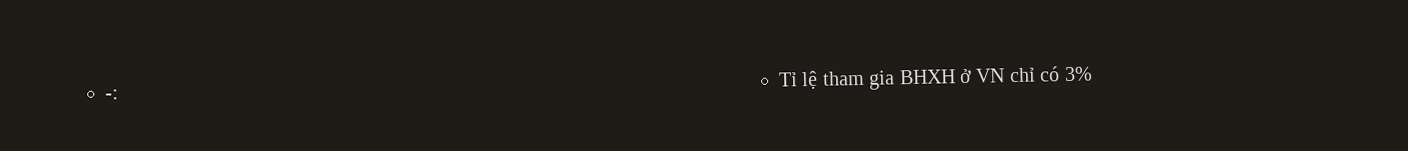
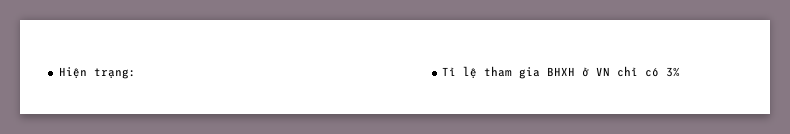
[105,89,119,100] -: -> [58,67,136,79] Hiện trạng:

